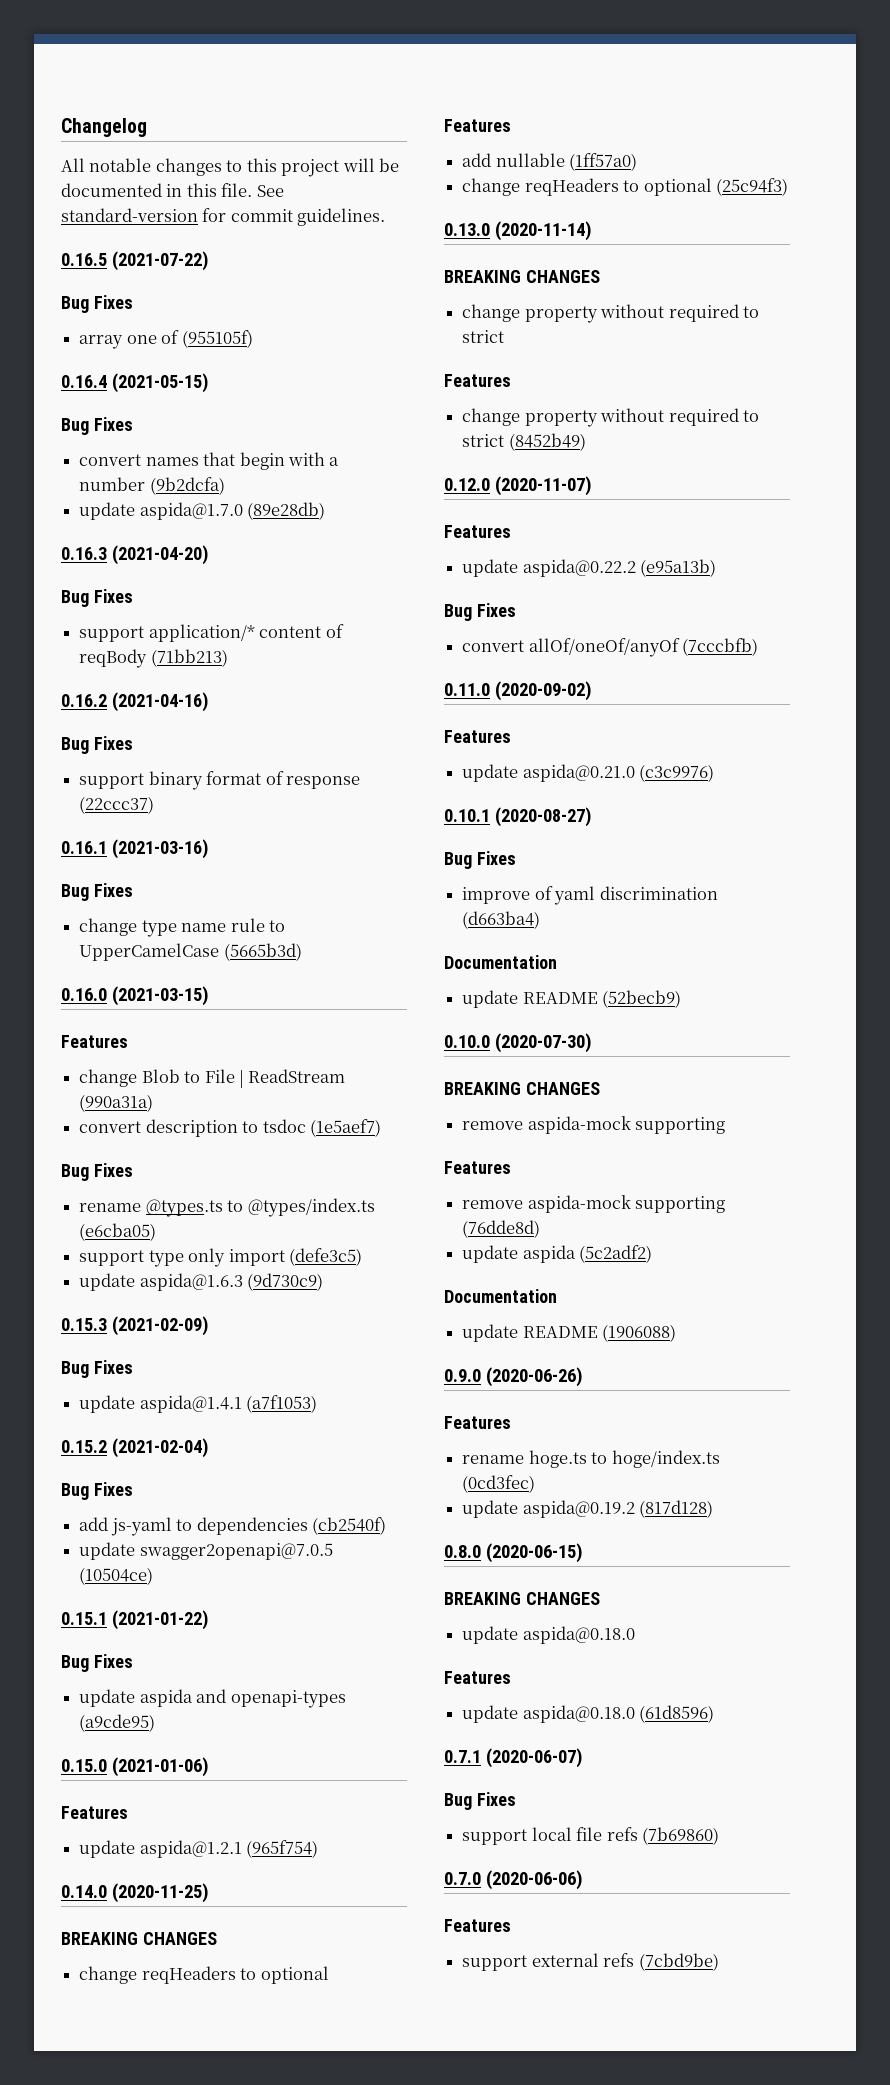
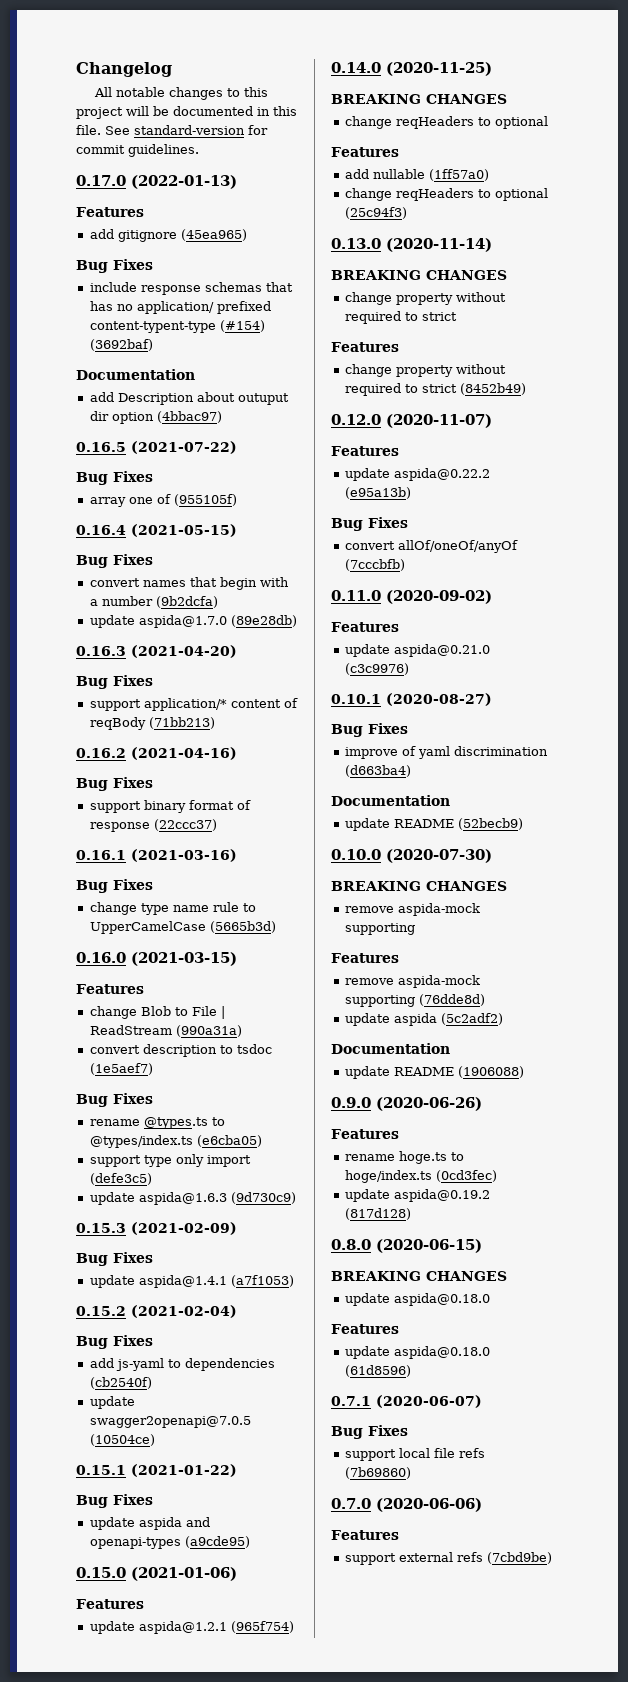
(386, 217) none -> [76,175,237,189] [76,207,144,217] [89,229,247,242] [76,259,153,273] [89,282,293,295] [89,301,271,314] [89,320,265,333] [89,339,153,351] [76,369,195,380] [89,392,289,405] [89,411,222,424] // 0.17.0 (2022-01-13) // Features // add gitignore (45ea965) // Bug Fixes // include response schemas that has no application/ prefixed content-typent-type (#154) (3692baf) // Documentation // add Description about outuput dir option (4bbac97)

